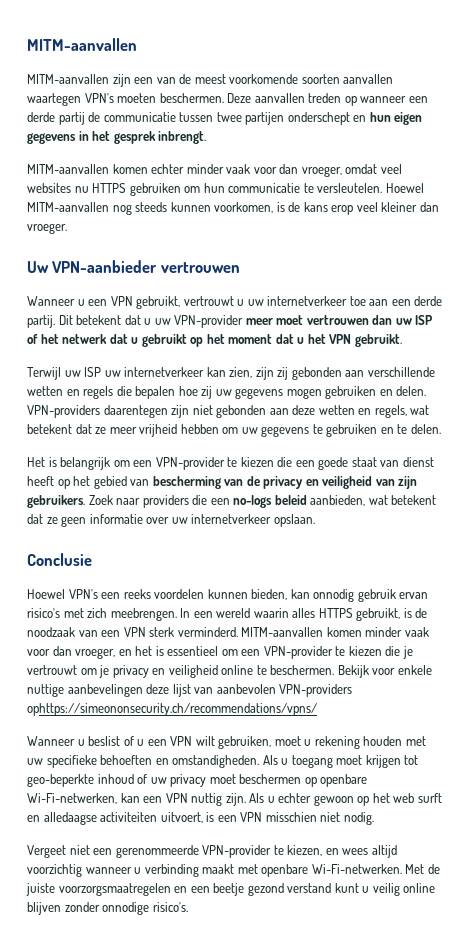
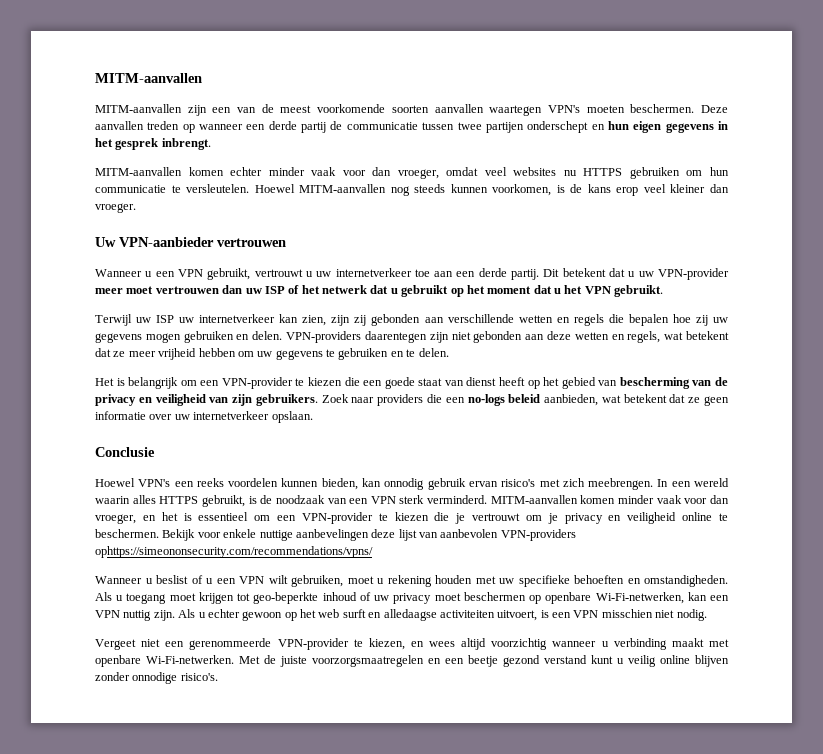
[27,703,317,716] ophttps://simeononsecurity.ch/recommendations/vpns/ -> [95,546,373,558] ophttps://simeononsecurity.com/recommendations/vpns/

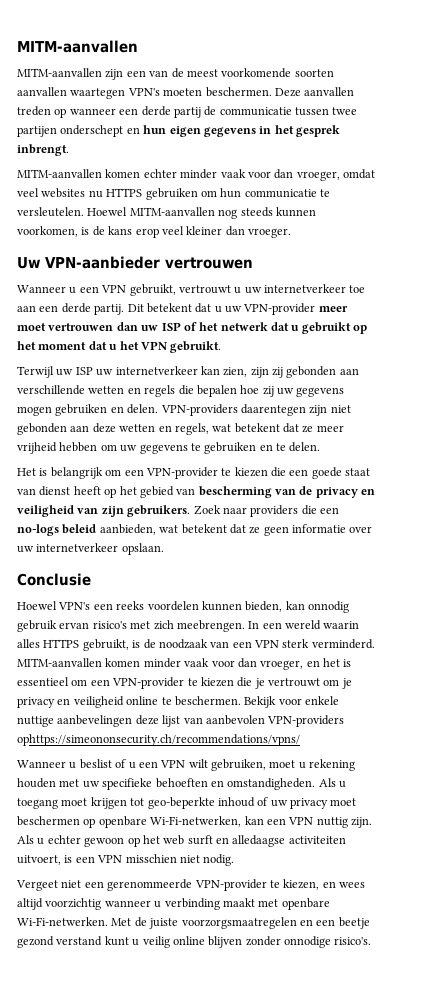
[95,546,373,558] ophttps://simeononsecurity.com/recommendations/vpns/ -> [17,734,300,746] ophttps://simeononsecurity.ch/recommendations/vpns/

